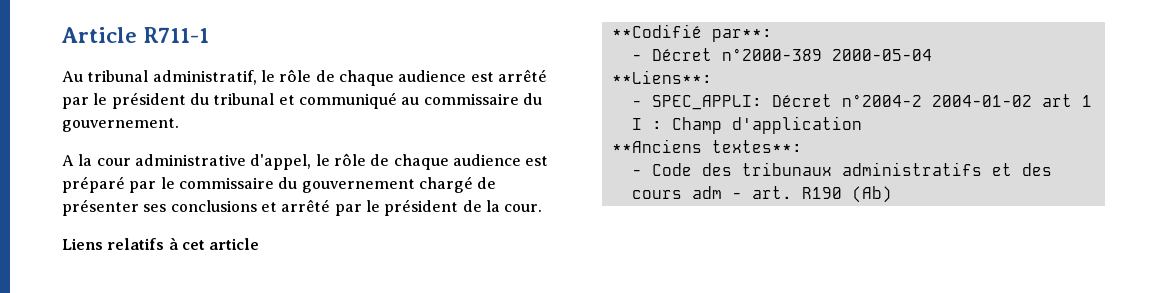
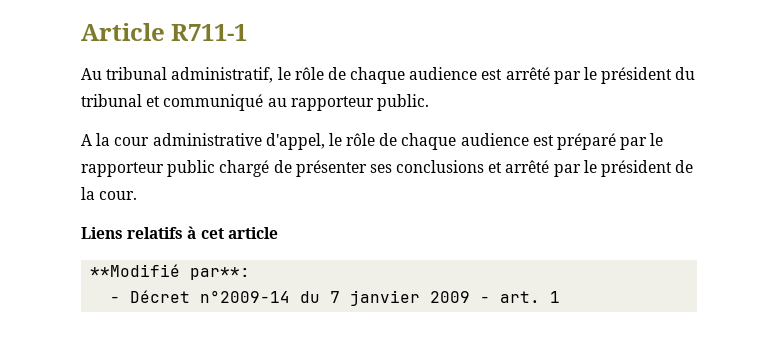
[423,93,542,105] [62,118,179,132] commissaire du gouvernement. -> [290,94,429,111] rapporteur public.
[178,177,415,193] commissaire du gouvernement -> [81,160,216,177] rapporteur public
[611,24,702,38] **Codifié -> [90,264,181,277] **Modifié
[721,48,932,61] [611,70,712,84] [631,94,1092,110] [631,116,862,134] [611,139,802,153] [631,162,1052,176] [631,186,892,203] n°2000-389 2000-05-04 // **Liens**: // - SPEC_APPLI: Décret n°2004-2 2004-01-02 art 1 I : Champ d'application // **Anciens textes**: // - Code des tribunaux administratifs et des cours adm - art. R190 (Ab) -> [200,290,561,306] n°2009-14 du 7 janvier 2009 - art. 1

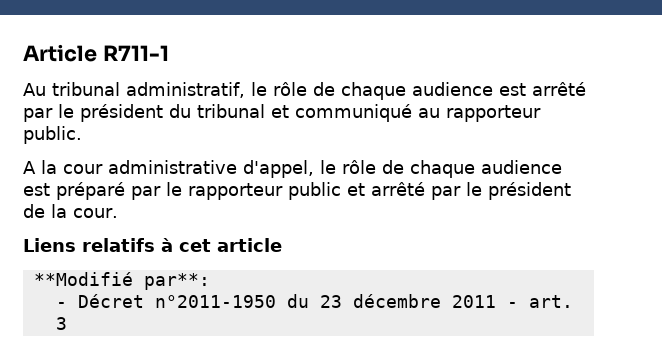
[219,160,485,177] chargé de présenter ses conclusions -> (341, 191) none
[200,290,471,306] n°2009-14 du 7 janvier 2009 -> [154,294,496,308] n°2011-1950 du 23 décembre 2011
[550,291,561,303] 1 -> [55,317,67,330] 3

